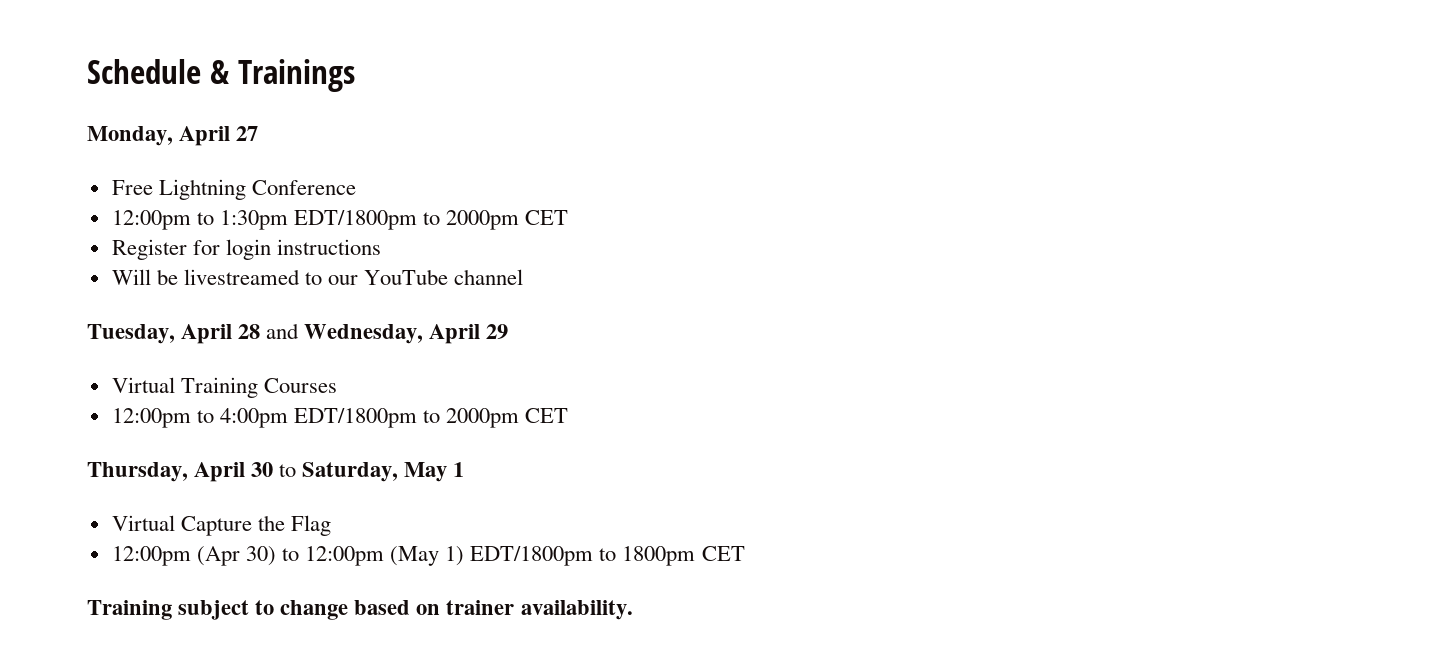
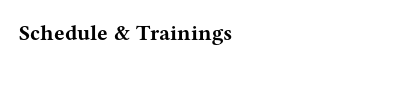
[87,126,259,146] [111,179,356,200] [111,210,569,230] [111,239,381,260] [111,269,524,285] [87,323,509,344] [111,377,337,398] [111,408,569,428] [87,462,465,482] [111,515,331,536] [111,546,745,566] [87,600,633,620] // Monday, April 27 // Free Lightning Conference // 12:00pm to 1:30pm EDT/1800pm to 2000pm CET // Register for login instructions // Will be livestreamed to our YouTube channel // Tuesday, April 28 and Wednesday, April 29 // Virtual Training Courses // 12:00pm to 4:00pm EDT/1800pm to 2000pm CET // Thursday, April 30 to Saturday, May 1 // Virtual Capture the Flag // 12:00pm (Apr 30) to 12:00pm (May 1) EDT/1800pm to 1800pm CET // Training subject to change based on trainer availability. -> (232, 35) none

